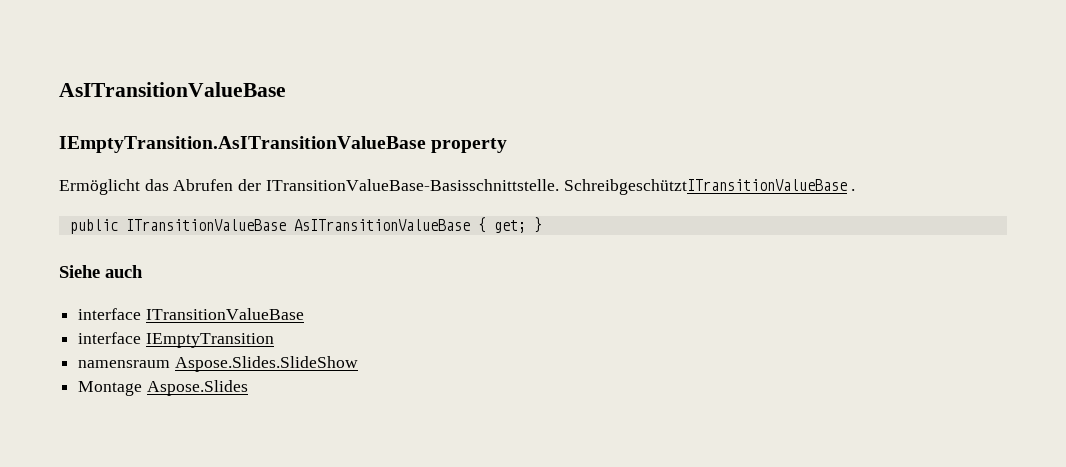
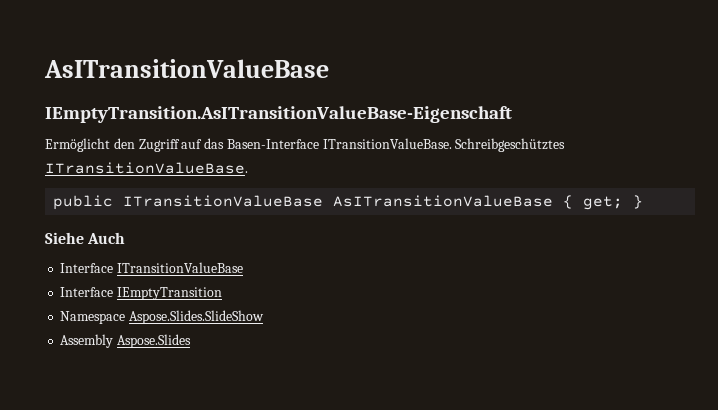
[59,136,508,153] IEmptyTransition.AsITransitionValueBase property -> [45,106,512,123] IEmptyTransition.AsITransitionValueBase-Eigenschaft
[144,179,856,195] das Abrufen der ITransitionValueBase-Basisschnittstelle. SchreibgeschütztITransitionValueBase . -> [113,138,566,152] [45,162,248,174] den Zugriff auf das Basen-Interface ITransitionValueBase. Schreibgeschütztes ITransitionValueBase.
[105,265,143,278] [78,308,142,320] auch // interface -> [87,232,126,244] [60,263,114,273] Auch // Interface
[78,332,142,344] interface -> [60,287,114,297] Interface
[78,360,171,368] namensraum -> [60,311,126,324] Namespace
[78,381,143,396] Montage -> [60,334,114,348] Assembly

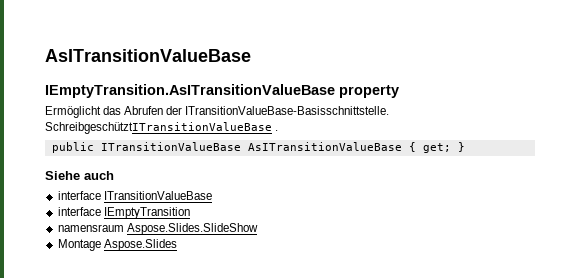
[45,106,512,123] IEmptyTransition.AsITransitionValueBase-Eigenschaft -> [45,84,399,98] IEmptyTransition.AsITransitionValueBase property
[113,138,566,152] [45,162,248,174] den Zugriff auf das Basen-Interface ITransitionValueBase. Schreibgeschütztes ITransitionValueBase. -> [103,106,390,115] [45,122,279,134] das Abrufen der ITransitionValueBase-Basisschnittstelle. SchreibgeschütztITransitionValueBase .
[87,232,126,244] [60,263,114,273] Auch // Interface -> [84,171,114,180] [57,191,101,200] auch // interface
[60,287,114,297] Interface -> [57,207,101,216] interface
[60,311,126,324] Namespace -> [57,224,124,232] namensraum
[60,334,114,348] Assembly -> [57,239,101,251] Montage

